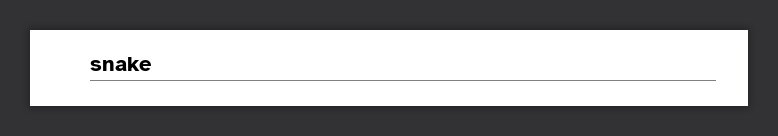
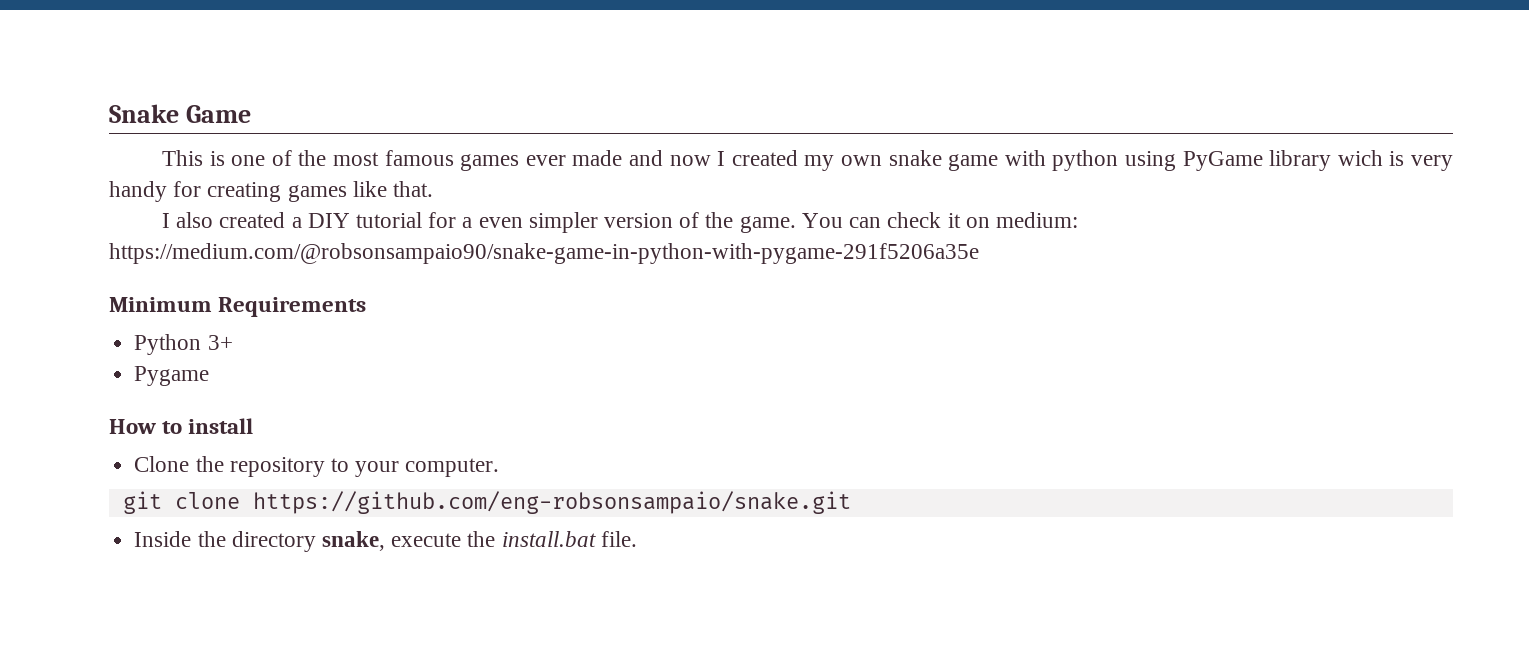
[90,57,152,71] snake -> [109,104,251,123] [161,150,1453,171] [109,181,434,202] [161,212,1078,233] [109,243,979,264] [109,297,367,317] [134,334,233,355] [134,366,210,386] [109,418,254,434] [134,456,500,477] [122,491,851,514] [134,531,637,552] Snake Game // This is one of the most famous games ever made and now I created my own snake game with python using PyGame library wich is very handy for creating games like that. // I also created a DIY tutorial for a even simpler version of the game. You can check it on medium: https://medium.com/@robsonsampaio90/snake-game-in-python-with-pygame-291f5206a35e // Minimum Requirements // Python 3+ // Pygame // How to install // Clone the repository to your computer. // git clone https://github.com/eng-robsonsampaio/snake.git // Inside the directory snake, execute the install.bat file.

